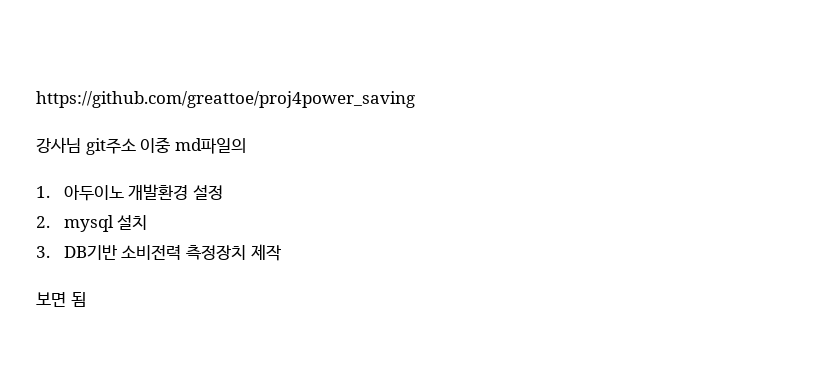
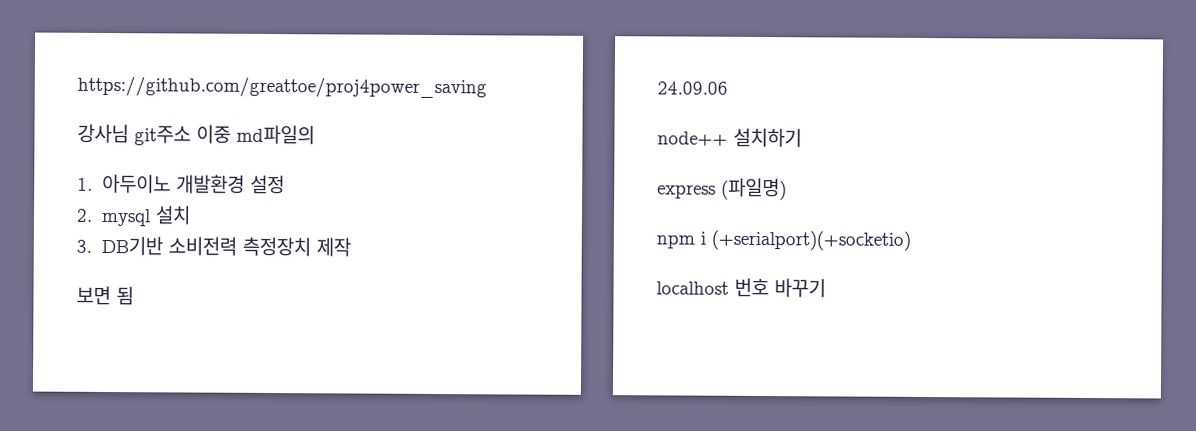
(86, 299) none -> [657,81,728,95] [657,127,802,148] [657,177,787,201] [656,229,911,251] [656,277,826,298] // 24.09.06 // node++ 설치하기 // express (파일명) // npm i (+serialport)(+socketio) // localhost 번호 바꾸기

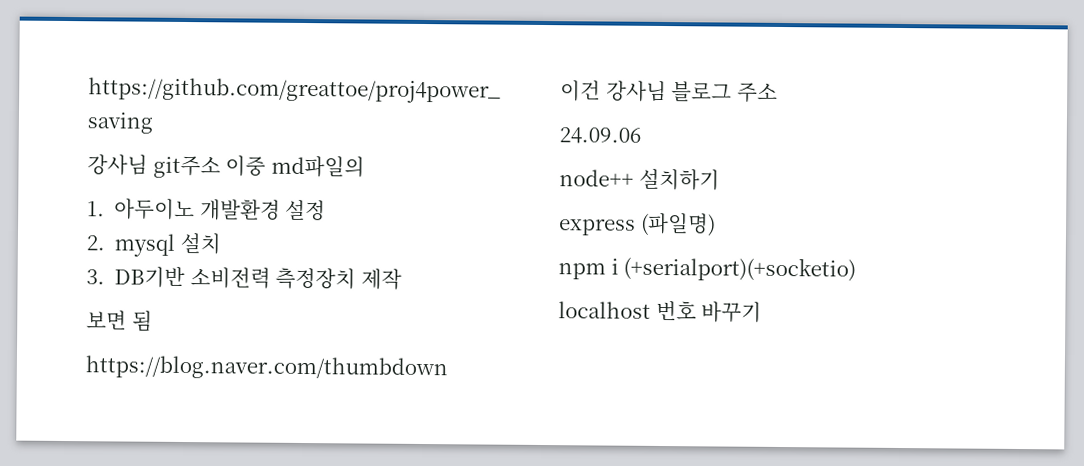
(134, 296) none -> [85,355,448,381] [560,80,778,103] // https://blog.naver.com/thumbdown // 이건 강사님 블로그 주소

